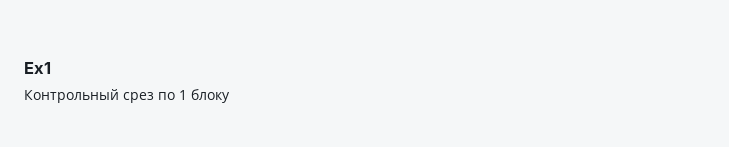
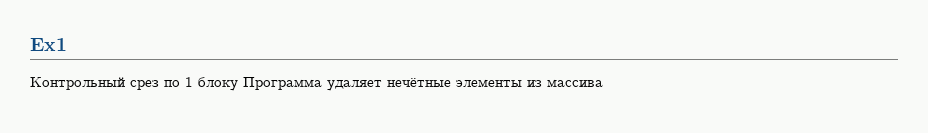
(230, 96) none -> [243,77,603,91] Программа удаляет нечётные элементы из массива

